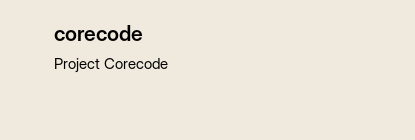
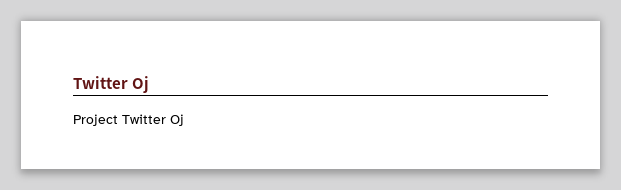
[54,25,143,41] corecode -> [73,76,150,93] Twitter Oj
[104,58,169,69] Corecode -> [122,114,184,126] Twitter Oj

